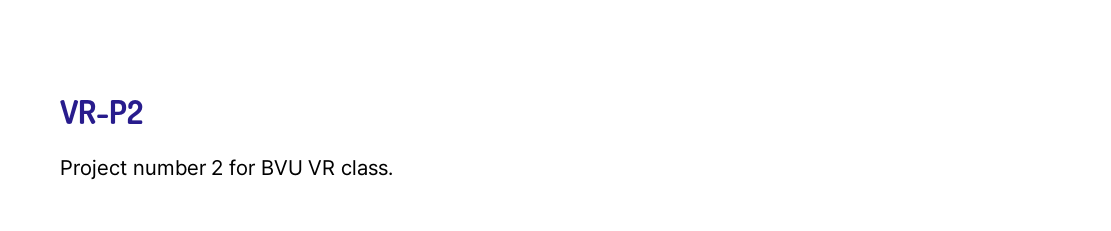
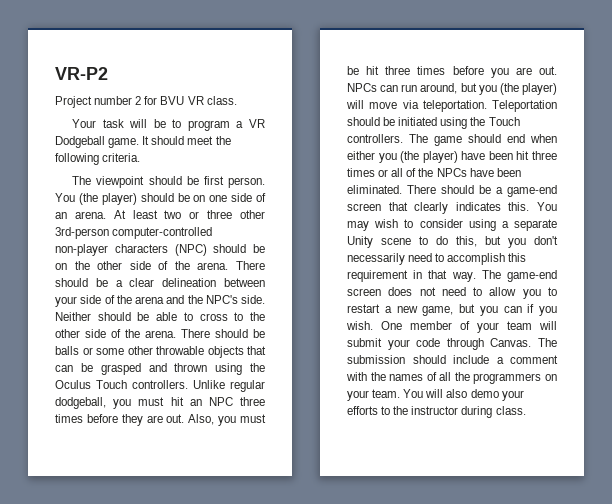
(394, 168) none -> [72,119,265,131] [55,136,231,148] [55,153,141,165] [72,176,265,188] [55,193,266,205] [55,210,265,219] [55,227,213,239] [55,244,265,256] [55,261,265,270] [55,278,265,287] [55,295,265,307] [55,312,265,321] [55,329,265,338] [55,346,266,358] [55,363,265,375] [55,380,265,392] [55,397,265,409] [55,414,266,426] [347,66,557,78] [347,83,557,95] [346,100,557,112] [347,117,520,129] [347,134,557,146] [347,151,557,163] [347,168,521,177] [347,185,557,197] [347,202,557,214] [347,219,557,231] [347,236,558,248] [347,253,527,265] [347,270,557,282] [347,287,557,299] [347,304,557,316] [346,321,557,333] [347,338,557,350] [347,355,558,364] [346,372,557,384] [347,389,524,401] [347,406,526,418] // Your task will be to program a VR Dodgeball game. It should meet the following criteria. // The viewpoint should be first person. You (the player) should be on one side of an arena. At least two or three other 3rd-person computer-controlled non-player characters (NPC) should be on the other side of the arena. There should be a clear delineation between your side of the arena and the NPC's side. Neither should be able to cross to the other side of the arena. There should be balls or some other throwable objects that can be grasped and thrown using the Oculus Touch controllers. Unlike regular dodgeball, you must hit an NPC three times before they are out. Also, you must be hit three times before you are out. NPCs can run around, but you (the player) will move via teleportation. Teleportation should be initiated using the Touch controllers. The game should end when either you (the player) have been hit three times or all of the NPCs have been eliminated. There should be a game-end screen that clearly indicates this. You may wish to consider using a separate Unity scene to do this, but you don't necessarily need to accomplish this requirement in that way. The game-end screen does not need to allow you to restart a new game, but you can if you wish. One member of your team will submit your code through Canvas. The submission should include a comment with the names of all the programmers on your team. You will also demo your efforts to the instructor during class.

